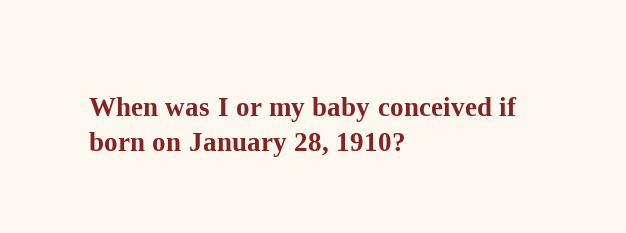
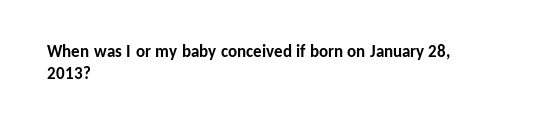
[336,133,407,151] 1910? -> [47,66,91,79] 2013?

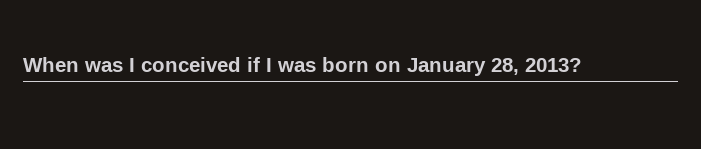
[135,44,307,60] or my baby conceived if -> [141,57,316,72] conceived if I was

